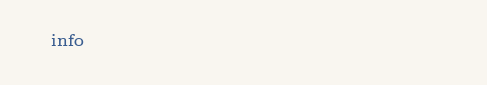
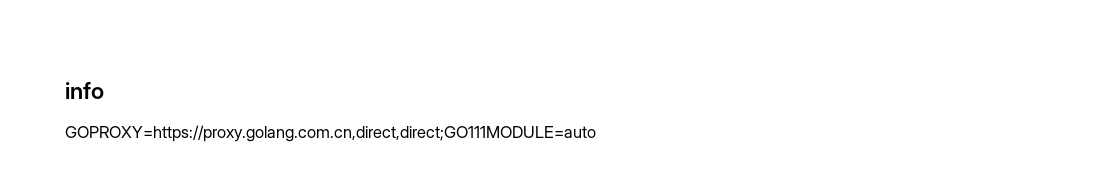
(84, 40) none -> [65,125,596,142] // GOPROXY=https://proxy.golang.com.cn,direct,direct;GO111MODULE=auto

